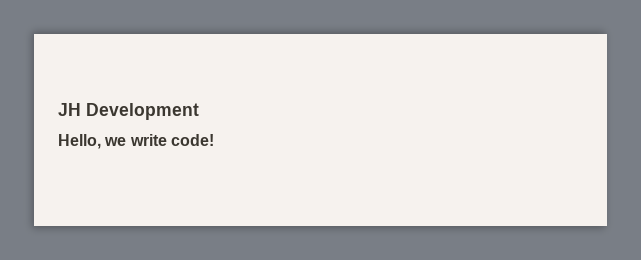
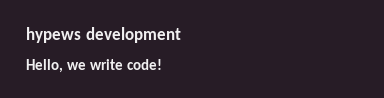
[58,103,199,120] JH Development -> [26,27,181,43] hypews development

